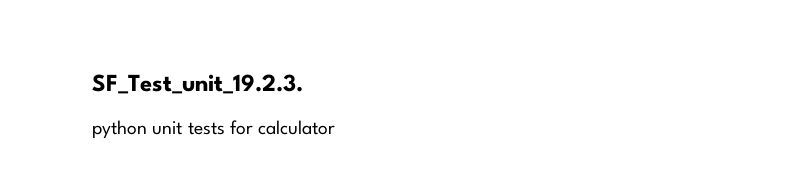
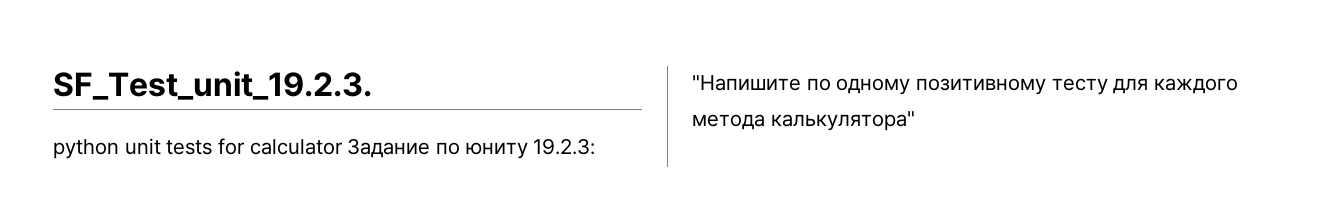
(336, 127) none -> [347,138,596,159] [692,75,1239,95] [692,111,915,131] Задание по юниту 19.2.3: "Напишите по одному позитивному тесту для каждого метода калькулятора"

